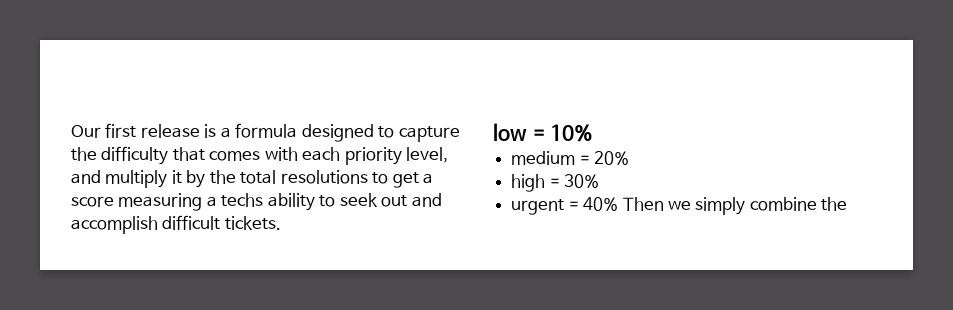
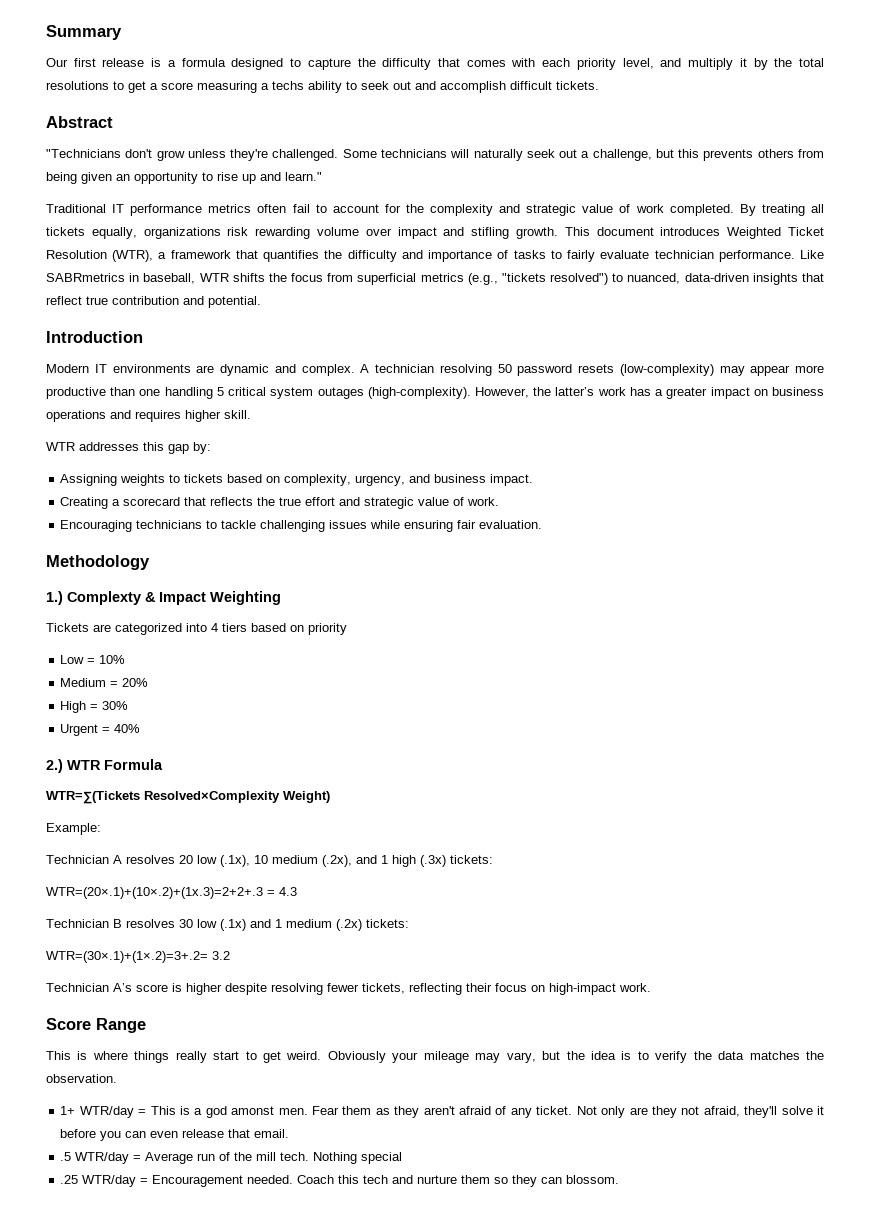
(71, 131) none -> [46,25,122,40] Summary //
[493,123,527,141] low -> [46,116,113,128] [46,149,825,161] [46,172,322,184] [46,204,824,216] [46,227,824,239] [46,250,825,262] [46,273,824,285] [46,296,261,308] [46,331,143,343] [46,364,824,376] [46,387,824,399] [46,410,251,422] [46,442,211,454] [60,474,534,486] [60,497,500,509] [60,520,543,532] [46,555,150,570] [46,591,281,605] [46,623,347,635] [60,655,85,664] Abstract // "Technicians don't grow unless they're challenged. Some technicians will naturally seek out a challenge, but this prevents others from being given an opportunity to rise up and learn." // Traditional IT performance metrics often fail to account for the complexity and strategic value of work completed. By treating all tickets equally, organizations risk rewarding volume over impact and stifling growth. This document introduces Weighted Ticket Resolution (WTR), a framework that quantifies the difficulty and importance of tasks to fairly evaluate technician performance. Like SABRmetrics in baseball, WTR shifts the focus from superficial metrics (e.g., "tickets resolved") to nuanced, data-driven insights that reflect true contribution and potential. // Introduction // Modern IT environments are dynamic and complex. A technician resolving 50 password resets (low-complexity) may appear more productive than one handling 5 critical system outages (high-complexity). However, the latter’s work has a greater impact on business operations and requires higher skill. // WTR addresses this gap by: // Assigning weights to tickets based on complexity, urgency, and business impact. // Creating a scorecard that reflects the true effort and strategic value of work. // Encouraging technicians to tackle challenging issues while ensuring fair evaluation. // Methodology // 1.) Complexty & Impact Weighting // Tickets are categorized into 4 tiers based on priority // Low
[511,151,576,165] medium -> [60,678,107,687] Medium
[511,174,546,192] high -> [60,701,87,713] High
[511,199,565,215] urgent -> [60,724,99,736] Urgent
[622,197,848,215] Then we simply combine the -> [46,759,163,773] [46,791,330,804] [46,823,101,835] [46,855,493,867] [46,887,297,899] [46,919,409,931] [46,951,230,963] [46,983,651,995] [46,1018,146,1033] [46,1051,824,1063] [46,1074,117,1083] [60,1106,825,1118] [60,1129,290,1141] [60,1152,403,1164] [60,1175,620,1187] // 2.) WTR Formula // WTR=∑(Tickets Resolved×Complexity Weight) // Example: // Technician A resolves 20 low (.1x), 10 medium (.2x), and 1 high (.3x) tickets: // WTR=(20×.1)+(10×.2)+(1x.3)=2+2+.3 = 4.3 // Technician B resolves 30 low (.1x) and 1 medium (.2x) tickets: // WTR=(30×.1)+(1×.2)=3+.2= 3.2 // Technician A’s score is higher despite resolving fewer tickets, reflecting their focus on high-impact work. // Score Range // This is where things really start to get weird. Obviously your mileage may vary, but the idea is to verify the data matches the observation. // 1+ WTR/day = This is a god amonst men. Fear them as they aren't afraid of any ticket. Not only are they not afraid, they'll solve it before you can even release that email. // .5 WTR/day = Average run of the mill tech. Nothing special // .25 WTR/day = Encouragement needed. Coach this tech and nurture them so they can blossom.

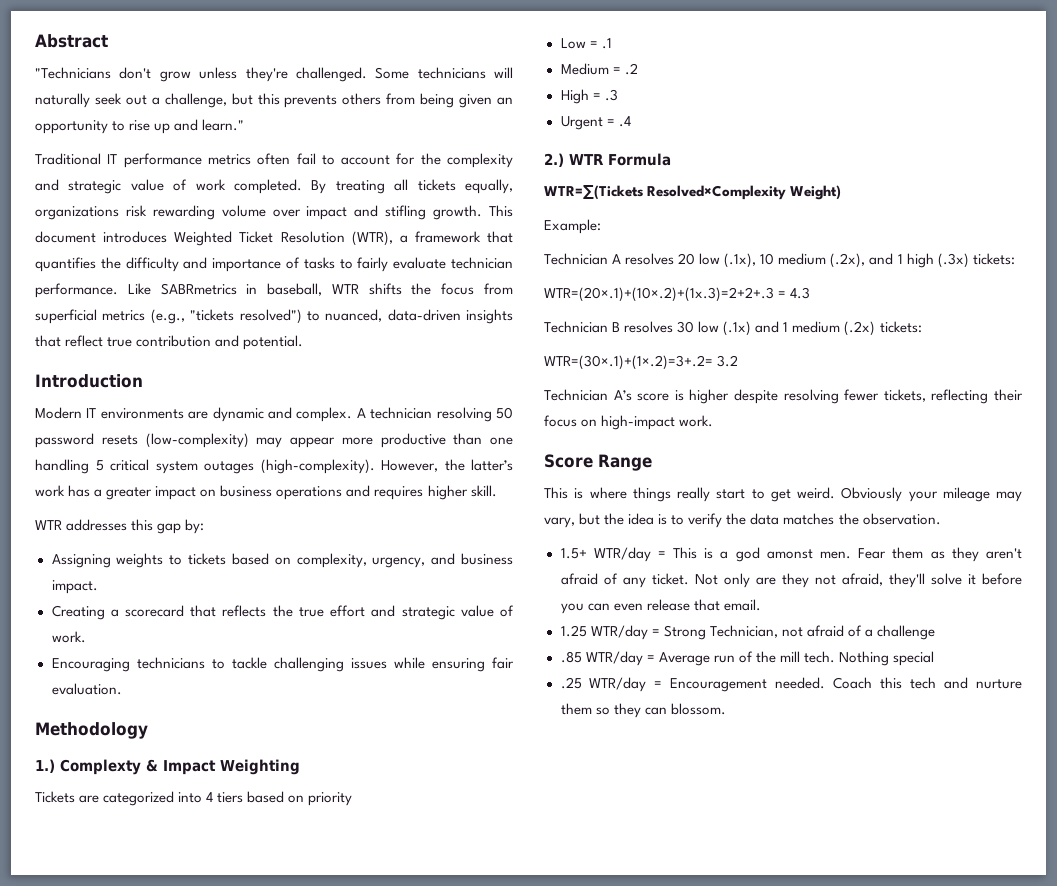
[46,25,122,40] [46,58,825,70] [46,81,599,93] Summary // Our first release is a formula designed to capture the difficulty that comes with each priority level, and multiply it by the total resolutions to get a score measuring a techs ability to seek out and accomplish difficult tickets. // -> (35, 41) none
[99,655,126,664] 10% -> [601,38,612,49] .1
[122,678,149,687] 20% -> [624,63,638,75] .2
[102,701,129,710] 30% -> [604,89,618,101] .3
[114,724,141,733] 40% -> [618,116,631,127] .4
[60,1106,76,1115] 1+ -> [560,548,587,559] 1.5+
[60,1152,72,1161] .5 -> [560,625,935,640] [560,651,582,663] 1.25 WTR/day = Strong Technician, not afraid of a challenge // .85

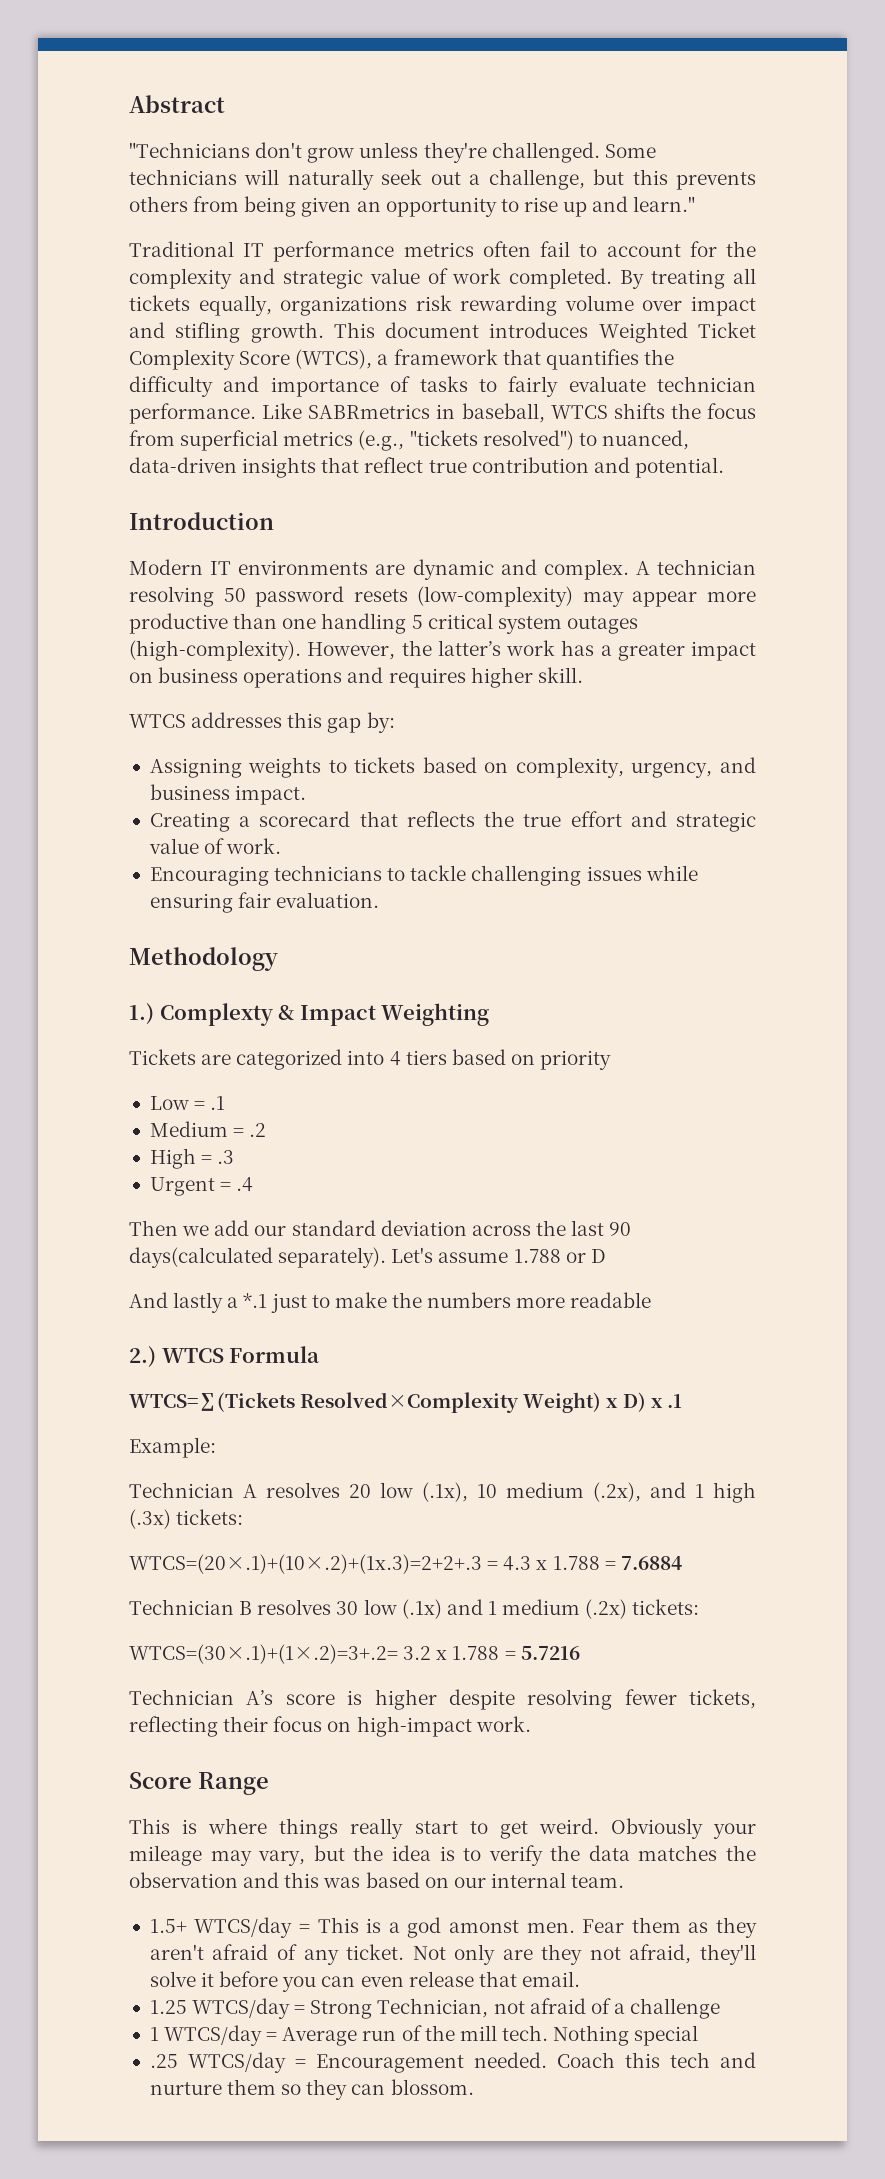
[280,231,393,246] Resolution (WTR), -> [129,349,373,370] Complexity Score (WTCS),
[331,284,359,294] WTR -> [550,405,608,419] WTCS
[35,520,62,530] WTR -> [129,714,186,728] WTCS
(631, 121) none -> [129,1220,632,1236] [129,1247,606,1268] [129,1292,652,1313] // Then we add our standard deviation across the last 90 days(calculated separately). Let's assume 1.788 or D // And lastly a *.1 just to make the numbers more readable
[569,154,604,165] WTR -> [161,1348,224,1363] WTCS
[544,185,643,200] WTR=∑(Tickets -> [129,1392,295,1412] WTCS=∑(Tickets
(842, 192) none -> [606,1392,682,1412] x D) x .1
[544,287,774,302] WTR=(20×.1)+(10×.2)+(1x.3)=2+2+.3 -> [129,1554,482,1574] WTCS=(20×.1)+(10×.2)+(1x.3)=2+2+.3
(811, 293) none -> [536,1556,682,1570] x 1.788 = 7.6884
[544,355,713,370] WTR=(30×.1)+(1×.2)=3+.2= -> [129,1644,398,1664] WTCS=(30×.1)+(1×.2)=3+.2=
(739, 361) none -> [436,1646,580,1660] x 1.788 = 5.7216
[862,513,941,525] observation. -> [129,1872,625,1888] observation and this was based on our internal team.
[593,547,651,562] WTR/day -> [194,1917,293,1938] WTCS/day
[590,625,648,640] WTR/day -> [192,1998,291,2019] WTCS/day
[560,651,643,666] .85 WTR/day -> [149,2025,263,2046] 1 WTCS/day
[589,677,647,692] WTR/day -> [187,2052,286,2073] WTCS/day

